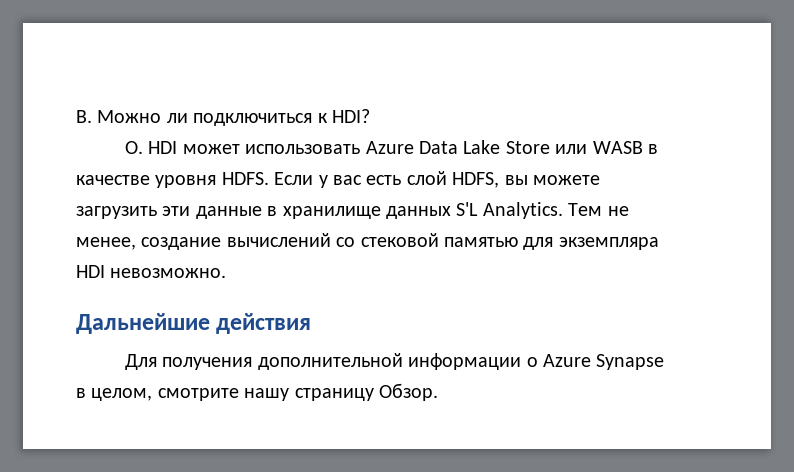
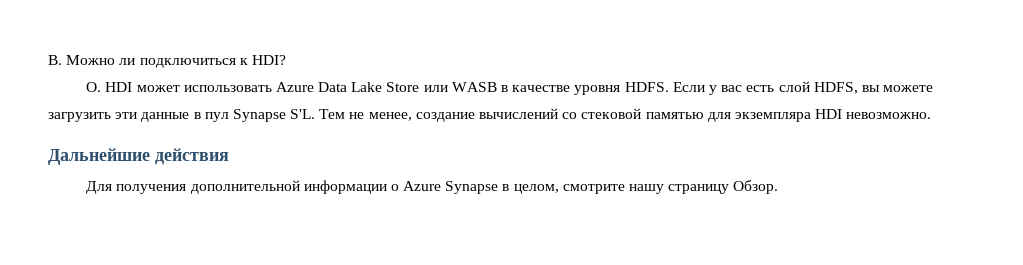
[282,202,563,219] хранилище данных S'L Analytics. -> [204,109,316,122] пул Synapse S'L.

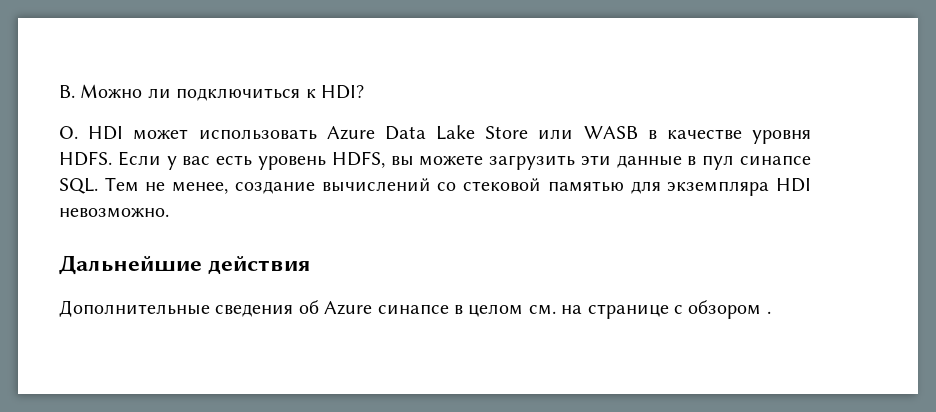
[778,81,810,92] слой -> [257,155,326,170] уровень
[232,109,316,122] Synapse S'L. -> [740,155,812,165] [59,178,98,194] синапсе SQL.
[86,180,779,194] Для получения дополнительной информации о Azure Synapse в целом, смотрите нашу страницу Обзор. -> [59,300,771,319] Дополнительные сведения об Azure синапсе в целом см. на странице с обзором .

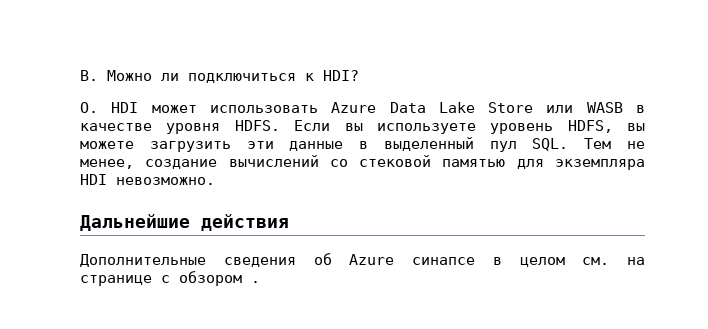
[166,155,253,170] у вас есть -> [344,123,476,134] вы используете
[702,155,812,170] пул синапсе -> [383,137,517,152] выделенный пул

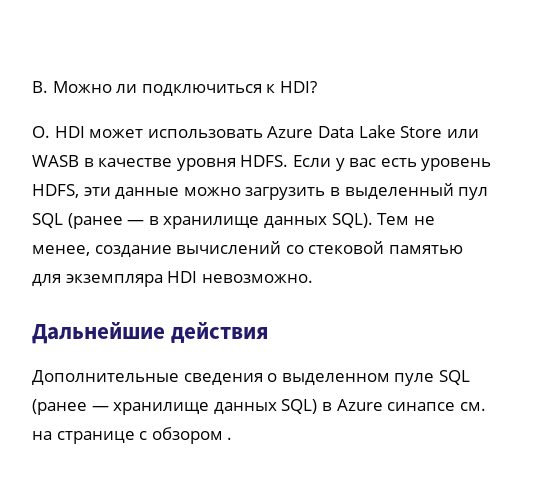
[344,120,645,134] [80,137,569,152] вы используете уровень HDFS, вы можете загрузить эти данные в выделенный пул SQL. -> [335,158,492,171] [32,183,489,200] [32,213,373,229] у вас есть уровень HDFS, эти данные можно загрузить в выделенный пул SQL (ранее — в хранилище данных SQL).
[313,253,565,267] об Azure синапсе в целом -> [267,370,470,386] [32,399,456,415] о выделенном пуле SQL (ранее — хранилище данных SQL) в Azure синапсе

